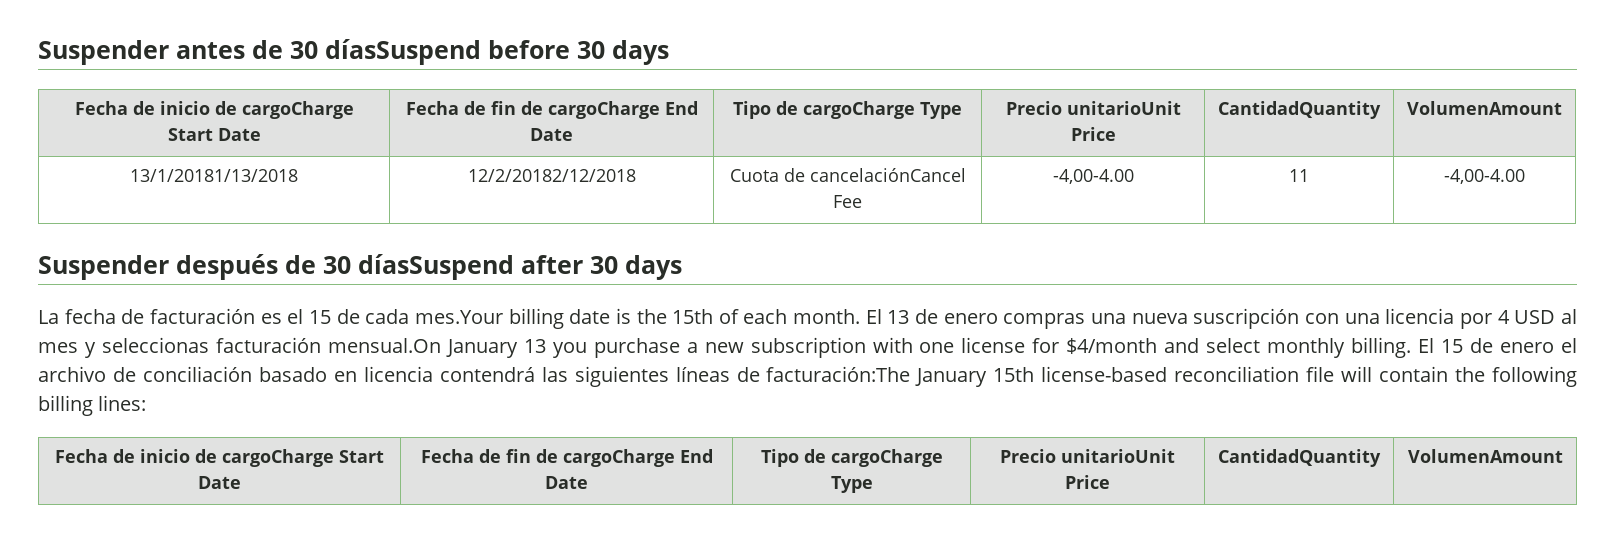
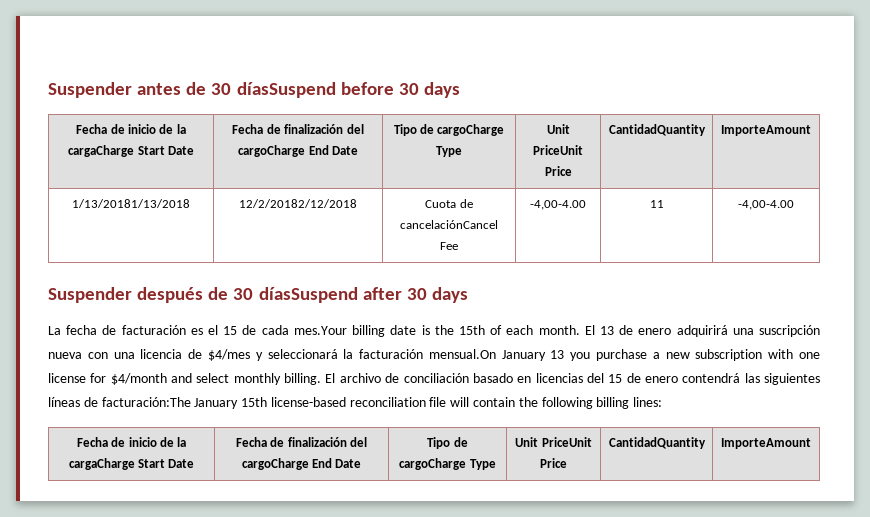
[241,101,354,119] [167,128,261,141] [405,101,698,119] [530,128,573,141] [733,101,962,119] [1005,101,1181,115] [1070,127,1116,141] [1217,101,1381,119] [1406,101,1562,115] [130,169,298,182] cargoCharge Start Date | Fecha de fin de cargoCharge End Date | Tipo de cargoCharge Type | Precio unitarioUnit Price | CantidadQuantity | VolumenAmount // 13/1/20181/13/2018 -> [176,124,186,134] [68,145,194,157] [232,124,364,134] [238,145,358,157] [393,124,505,136] [435,146,462,157] [546,124,570,134] [533,145,583,155] [544,166,572,176] [608,124,706,136] [721,125,811,136] [72,199,190,208] la cargaCharge Start Date | Fecha de finalización del cargoCharge End Date | Tipo de cargoCharge Type | Unit PriceUnit Price | CantidadQuantity | ImporteAmount // 1/13/20181/13/2018
[1003,308,1577,329] [38,337,209,358] compras una nueva suscripción con una licencia por 4 USD al mes y seleccionas -> [676,325,821,337] [48,349,354,361] adquirirá una suscripción nueva con una licencia de $4/mes y seleccionará la
[1441,338,1577,353] 15 de enero el -> (336, 378) none
[363,366,433,382] licencia -> [535,373,678,383] licencias del 15 de enero
[222,449,384,467] [198,476,241,489] [420,449,713,467] [545,476,588,489] [760,449,943,467] [830,476,873,493] [1000,449,1175,463] [1065,475,1110,489] [1217,449,1381,467] [1407,449,1563,463] cargoCharge Start Date | Fecha de fin de cargoCharge End Date | Tipo de cargoCharge Type | Precio unitarioUnit Price | CantidadQuantity | VolumenAmount -> [177,437,187,447] [68,458,195,470] [235,437,368,447] [241,458,362,470] [427,437,468,449] [399,458,496,470] [515,437,592,447] [540,458,567,468] [608,437,706,449] [721,438,811,449] la cargaCharge Start Date | Fecha de finalización del cargoCharge End Date | Tipo de cargoCharge Type | Unit PriceUnit Price | CantidadQuantity | ImporteAmount

